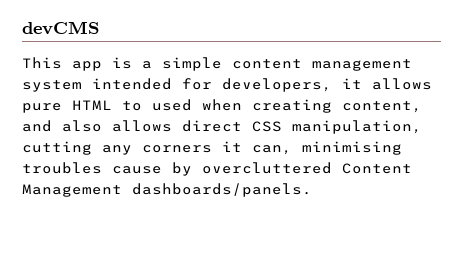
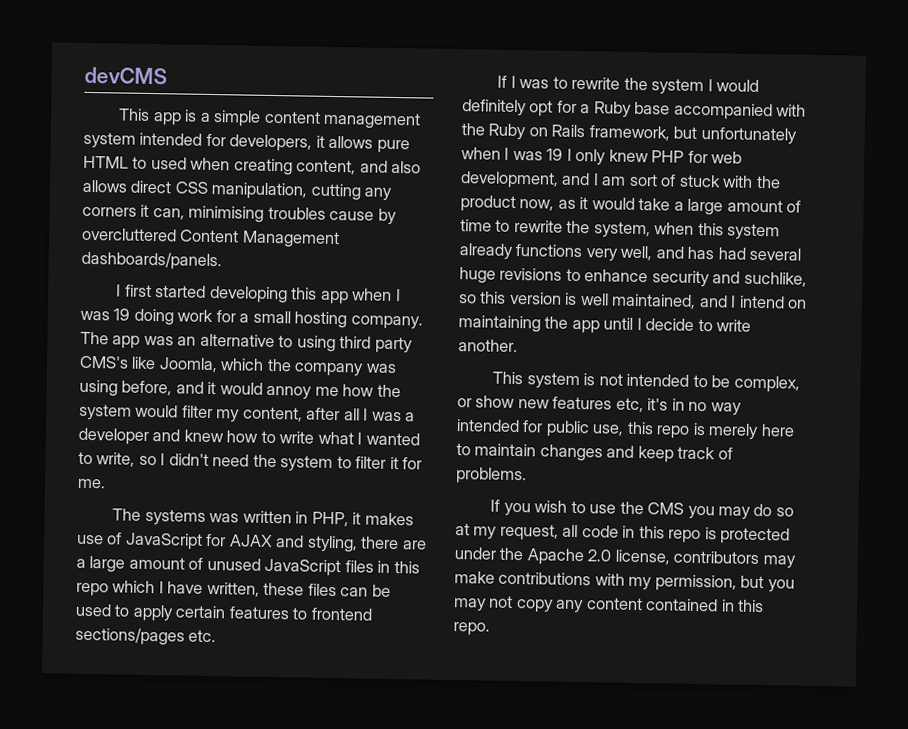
(312, 190) none -> [116,284,401,305] [80,308,423,330] [80,331,413,354] [79,355,396,377] [79,379,401,400] [79,403,416,423] [78,427,420,446] [78,451,423,473] [77,478,106,489] [112,508,414,527] [77,532,427,553] [76,556,420,577] [76,580,391,597] [75,603,372,622] [75,626,217,646] [497,75,759,96] [462,99,807,121] [461,123,797,145] [461,147,743,166] [460,171,781,189] [460,195,802,216] [460,219,781,241] [459,243,802,262] [459,267,807,288] [459,291,808,309] [458,315,752,334] [458,339,518,353] [492,371,800,393] [457,395,742,416] [456,419,795,441] [456,443,733,463] [456,467,527,485] [490,499,794,520] [455,523,791,545] [454,547,796,569] [454,571,795,593] [453,595,765,614] [453,622,490,636] // I first started developing this app when I was 19 doing work for a small hosting company. The app was an alternative to using third party CMS's like Joomla, which the company was using before, and it would annoy me how the system would filter my content, after all I was a developer and knew how to write what I wanted to write, so I didn't need the system to filter it for me. // The systems was written in PHP, it makes use of JavaScript for AJAX and styling, there are a large amount of unused JavaScript files in this repo which I have written, these files can be used to apply certain features to frontend sections/pages etc. // If I was to rewrite the system I would definitely opt for a Ruby base accompanied with the Ruby on Rails framework, but unfortunately when I was 19 I only knew PHP for web development, and I am sort of stuck with the product now, as it would take a large amount of time to rewrite the system, when this system already functions very well, and has had several huge revisions to enhance security and suchlike, so this version is well maintained, and I intend on maintaining the app until I decide to write another. // This system is not intended to be complex, or show new features etc, it's in no way intended for public use, this repo is merely here to maintain changes and keep track of problems. // If you wish to use the CMS you may do so at my request, all code in this repo is protected under the Apache 2.0 license, contributors may make contributions with my permission, but you may not copy any content contained in this repo.

